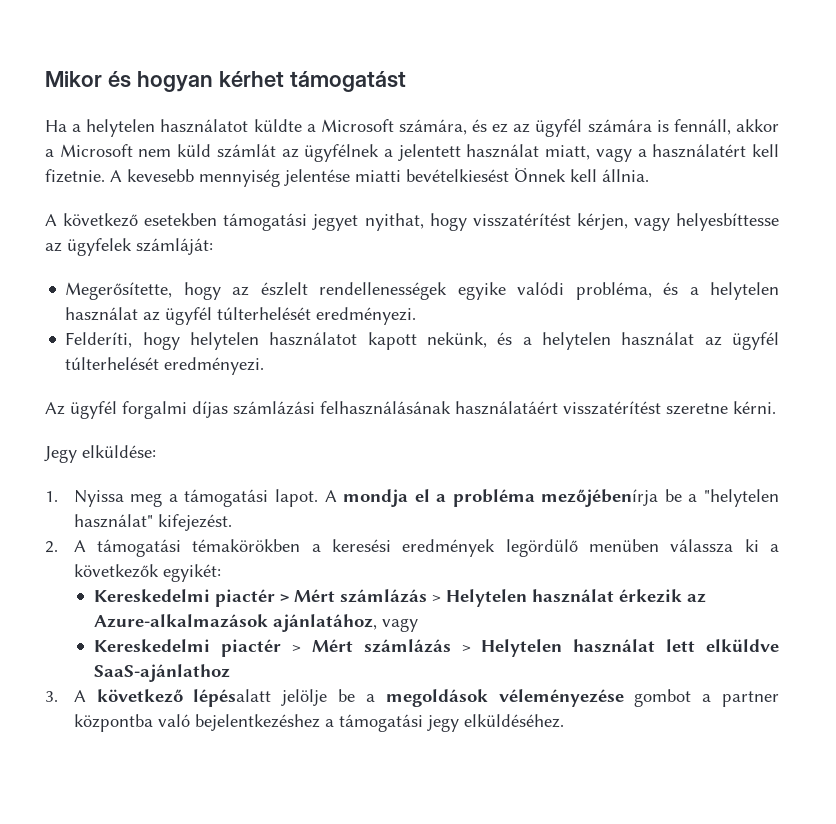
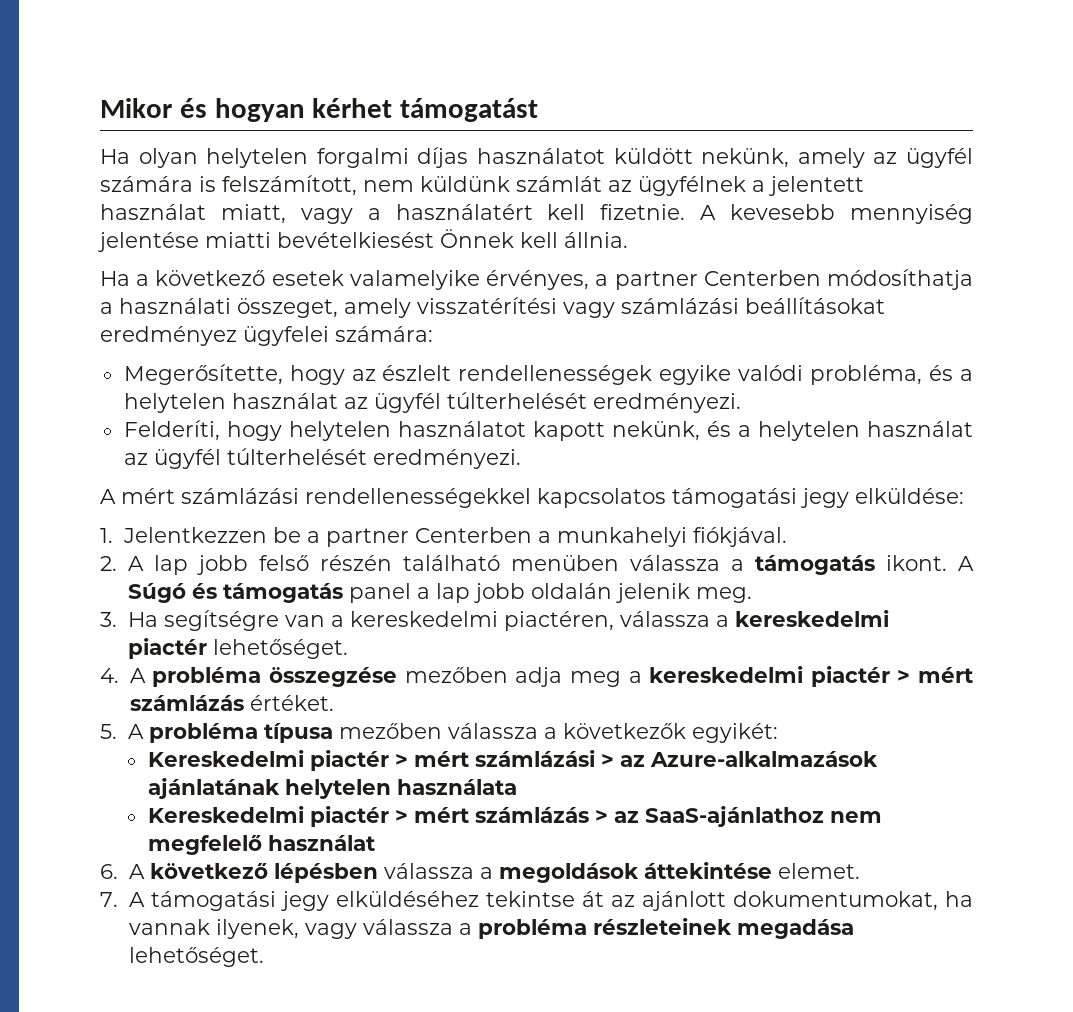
[72,119,779,137] [45,144,212,157] a helytelen használatot küldte a Microsoft számára, és ez az ügyfél számára is fennáll, akkor a Microsoft nem küld -> [138,147,974,168] [100,175,510,196] olyan helytelen forgalmi díjas használatot küldött nekünk, amely az ügyfél számára is felszámított, nem küldünk
[45,213,780,231] [45,238,213,256] A következő esetekben támogatási jegyet nyithat, hogy visszatérítést kérjen, vagy helyesbíttesse az ügyfelek számláját: -> [100,269,973,290] [100,297,885,318] [100,326,433,346] Ha a következő esetek valamelyike érvényes, a partner Centerben módosíthatja a használati összeget, amely visszatérítési vagy számlázási beállításokat eredményez ügyfelei számára:
[45,401,776,419] [44,445,156,463] [45,489,779,507] [73,514,232,531] [45,539,759,557] Az ügyfél forgalmi díjas számlázási felhasználásának használatáért visszatérítést szeretne kérni. // Jegy elküldése: // 1. Nyissa meg a támogatási lapot. A mondja el a probléma mezőjébenírja be a "helytelen használat" kifejezést. // 2. A támogatási témakörökben a keresési eredmények legördülő menüben válassza ki -> [100,488,964,508] [100,527,787,547] [100,555,974,575] [127,583,752,603] [100,610,889,631] [127,638,348,659] [100,666,973,687] [129,695,334,711] [100,723,538,743] A mért számlázási rendellenességekkel kapcsolatos támogatási jegy elküldése: // 1. Jelentkezzen be a partner Centerben a munkahelyi fiókjával. // 2. A lap jobb felső részén található menüben válassza a támogatás ikont. A Súgó és támogatás panel a lap jobb oldalán jelenik meg. // 3. Ha segítségre van a kereskedelmi piactéren, válassza a kereskedelmi piactér lehetőséget. // 4. A probléma összegzése mezőben adja meg a kereskedelmi piactér > mért számlázás értéket. // 5. A probléma típusa mezőben válassza
[294,589,707,607] [94,614,419,632] [94,639,779,657] [94,664,231,682] [45,689,779,707] [73,714,564,732] Mért számlázás > Helytelen használat érkezik az Azure-alkalmazások ajánlatához, vagy // Kereskedelmi piactér > Mért számlázás > Helytelen használat lett elküldve SaaS-ajánlathoz // 3. A következő lépésalatt jelölje be a megoldások véleményezése gombot a partner központba való bejelentkezéshez a támogatási jegy elküldéséhez. -> [413,750,878,767] [147,778,517,799] [147,806,882,827] [147,835,375,855] [100,862,860,883] [100,891,974,911] [128,918,854,939] [128,947,264,967] mért számlázási > az Azure-alkalmazások ajánlatának helytelen használata // Kereskedelmi piactér > mért számlázás > az SaaS-ajánlathoz nem megfelelő használat // 6. A következő lépésben válassza a megoldások áttekintése elemet. // 7. A támogatási jegy elküldéséhez tekintse át az ajánlott dokumentumokat, ha vannak ilyenek, vagy válassza a probléma részleteinek megadása lehetőséget.

